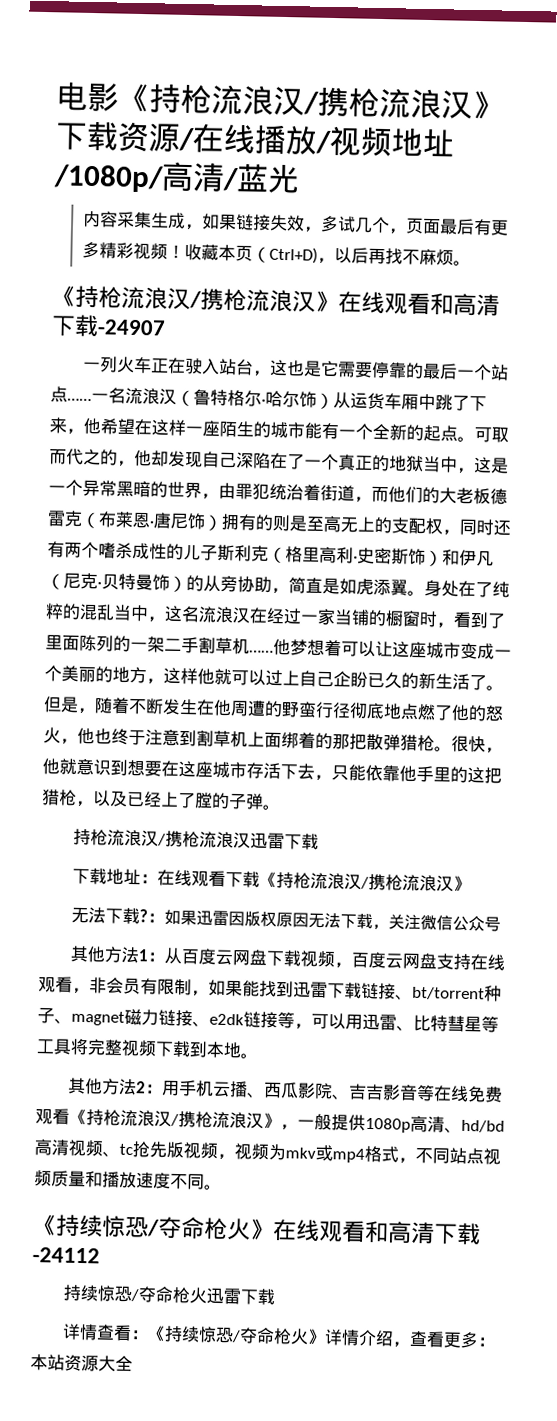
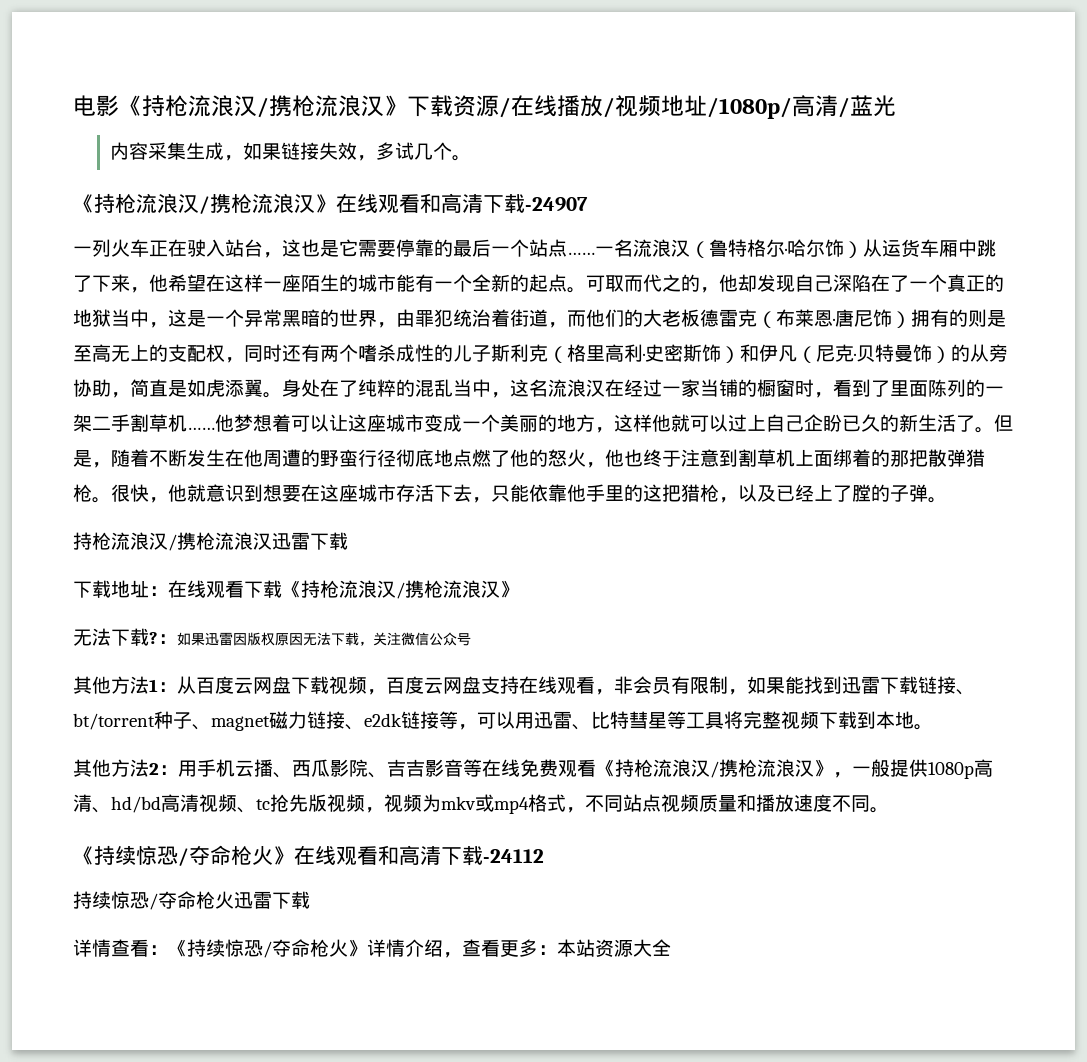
[387,217,509,236] [81,241,454,266] ，页面最后有更多精彩视频！收藏本页（Ctrl+D)，以后再找不麻烦 -> (453, 151) none

